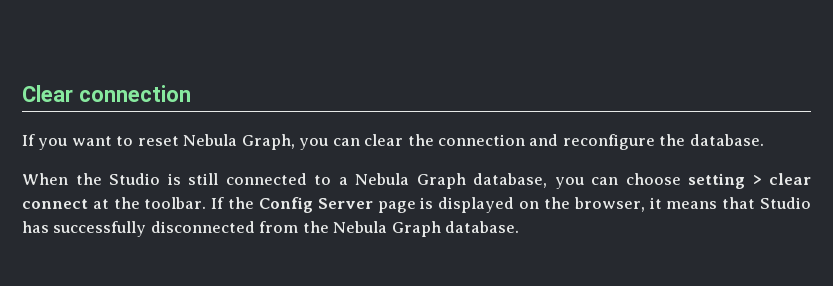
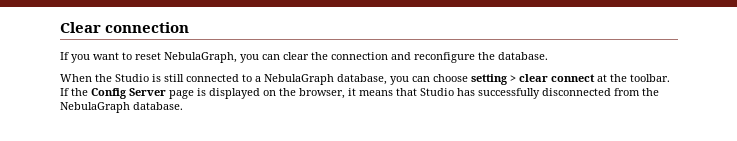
[183,134,295,150] Nebula Graph, -> [164,52,237,63] NebulaGraph,
[355,173,466,189] Nebula Graph -> [264,74,334,85] NebulaGraph
[333,221,441,237] Nebula Graph -> [60,102,130,113] NebulaGraph

